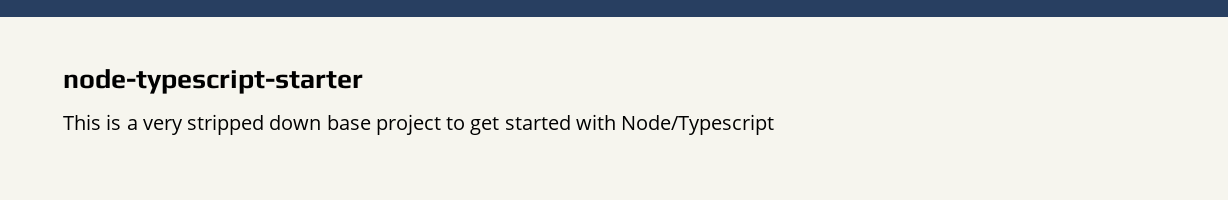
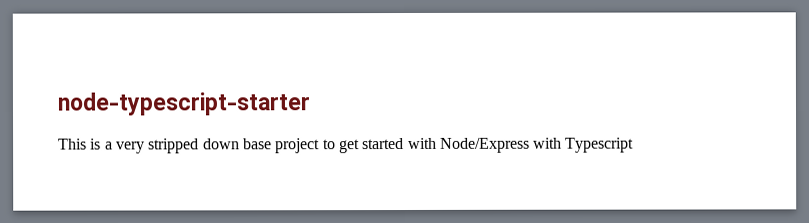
[621,114,775,135] Node/Typescript -> [439,137,635,153] Node/Express with Typescript

